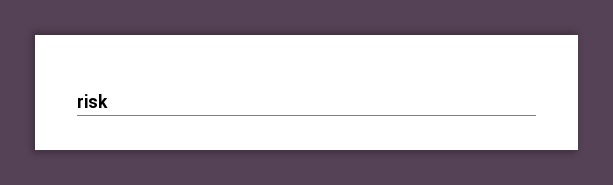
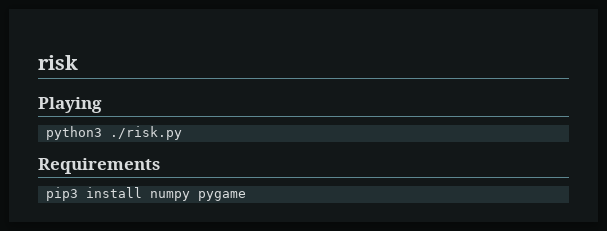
(108, 101) none -> [38,97,102,113] [45,126,182,140] [38,158,160,174] [45,187,246,201] // Playing // python3 ./risk.py // Requirements // pip3 install numpy pygame

